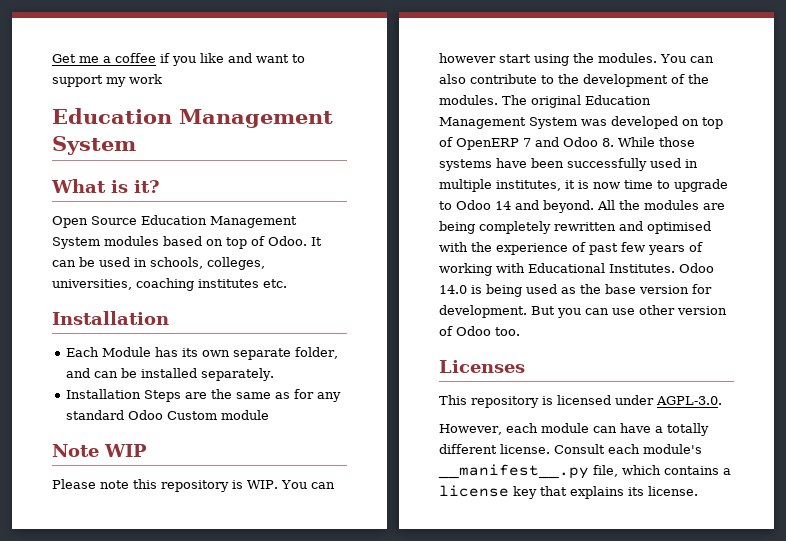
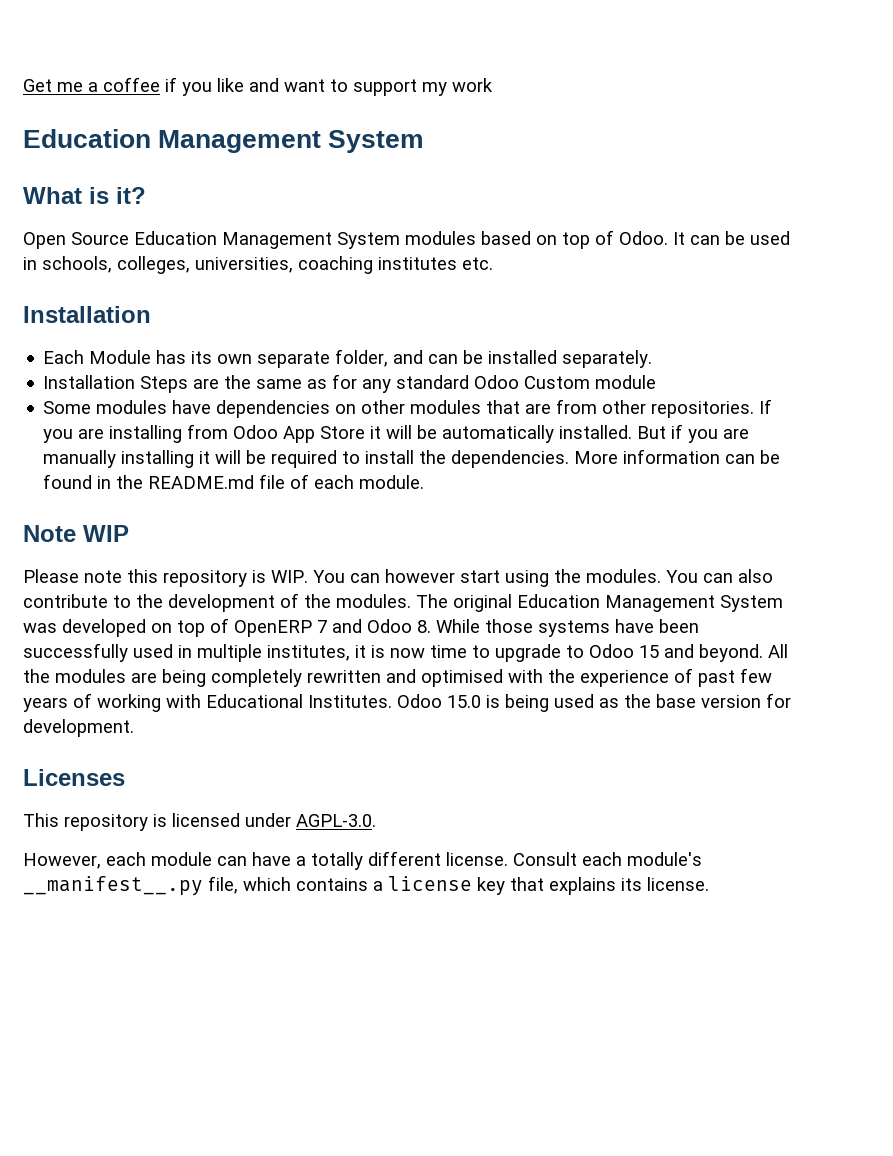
(270, 415) none -> [43,399,773,418] [43,424,750,443] [43,449,781,468] [43,474,425,489] // Some modules have dependencies on other modules that are from other repositories. If you are installing from Odoo App Store it will be automatically installed. But if you are manually installing it will be required to install the dependencies. More information can be found in the README.md file of each module.
[495,201,511,210] 14 -> [639,645,659,658] 15
[439,285,467,294] 14.0 -> [447,695,481,708] 15.0
[531,305,727,318] [439,326,520,336] But you can use other version of Odoo too. -> (134, 728) none

